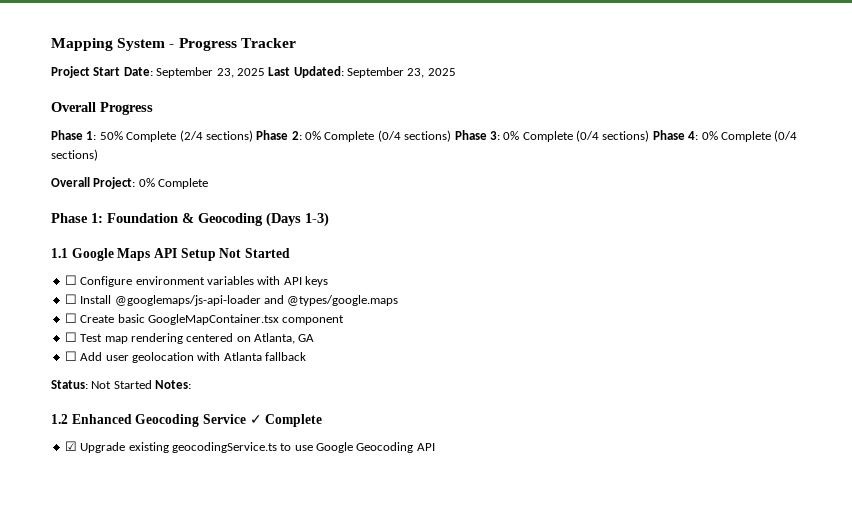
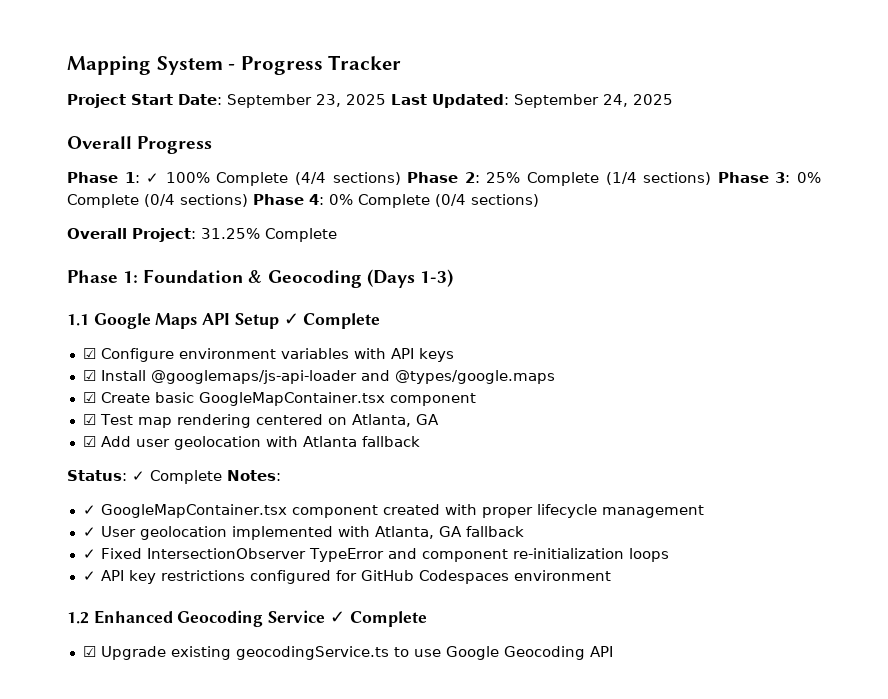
[407,68,425,78] 23, -> [603,94,628,107] 24,
[99,130,401,142] 50% Complete (2/4 sections) Phase 2: 0% Complete (0/4 -> [146,172,637,186] ✓ 100% Complete (4/4 sections) Phase 2: 25% Complete (1/4
[138,178,155,187] 0% -> [201,228,260,239] 31.25%
[219,248,290,258] [64,275,77,285] Not Started // ☐ -> [283,313,381,329] [82,348,96,359] ✓ Complete // ☑
[64,294,77,304] ☐ -> [82,370,96,381] ☑
[64,313,77,323] ☐ -> [82,392,96,403] ☑
[64,332,77,342] ☐ -> [82,414,96,425] ☑
[64,351,77,361] ☐ -> [82,436,96,447] ☑
[91,380,152,389] Not Started -> [132,470,222,484] ✓ Complete
(192, 384) none -> [82,504,704,518] [82,526,524,540] [82,548,669,562] [82,570,611,584] // ✓ GoogleMapContainer.tsx component created with proper lifecycle management // ✓ User geolocation implemented with Atlanta, GA fallback // ✓ Fixed IntersectionObserver TypeError and component re-initialization loops // ✓ API key restrictions configured for GitHub Codespaces environment

